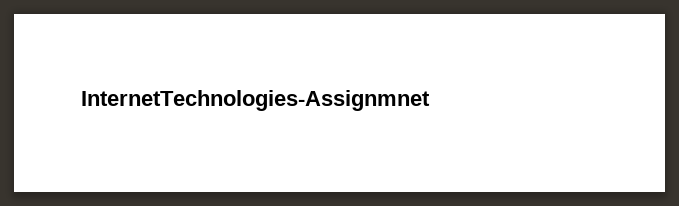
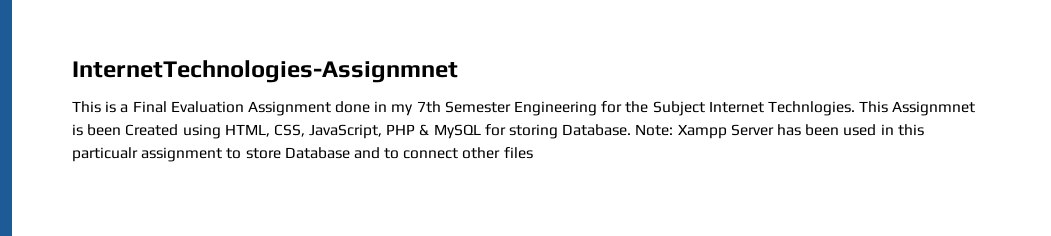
(430, 100) none -> [72,101,976,116] [72,124,924,139] [72,147,533,162] // This is a Final Evaluation Assignment done in my 7th Semester Engineering for the Subject Internet Technlogies. This Assignmnet is been Created using HTML, CSS, JavaScript, PHP & MySQL for storing Database. Note: Xampp Server has been used in this particualr assignment to store Database and to connect other files

